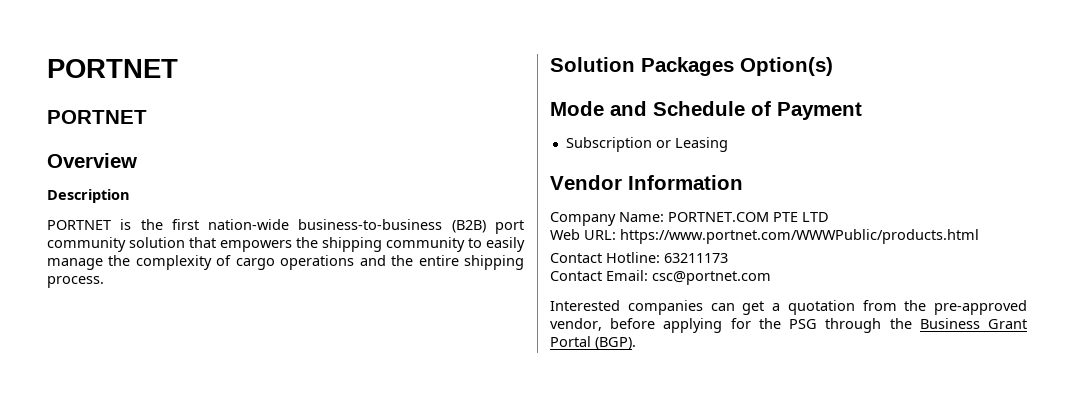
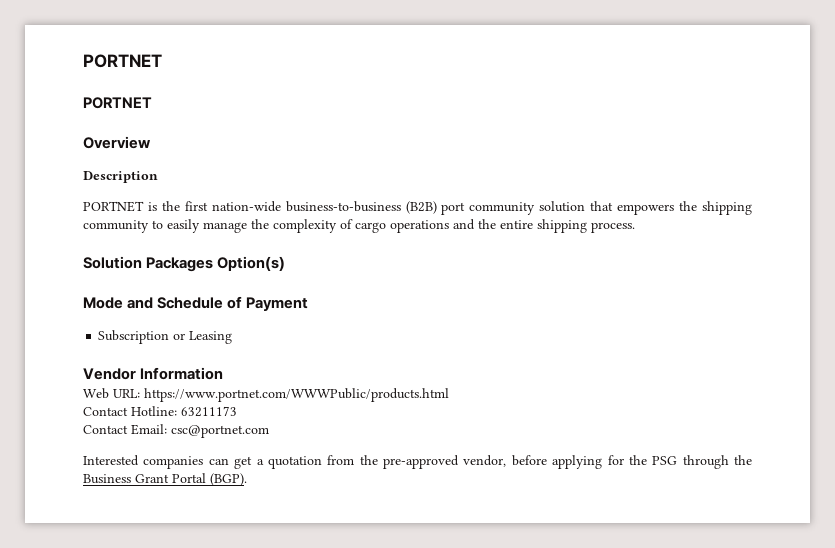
[550,212,829,226] // Company Name: PORTNET.COM PTE LTD -> (224, 373) none

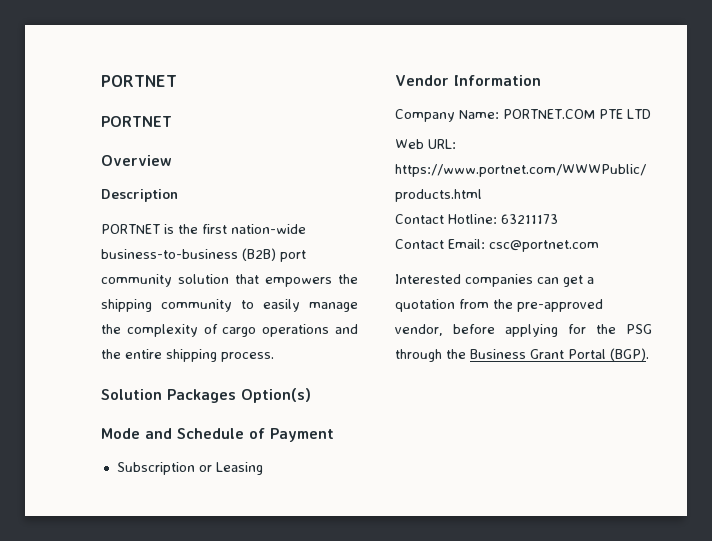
(224, 373) none -> [395,109,651,122] // Company Name: PORTNET.COM PTE LTD

